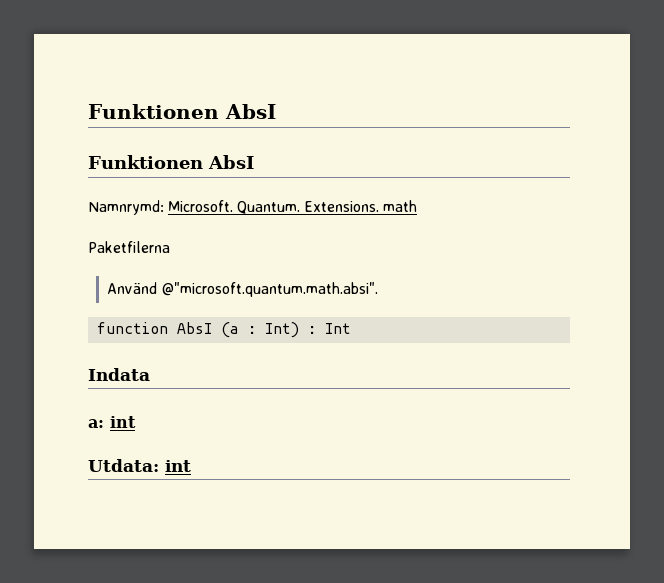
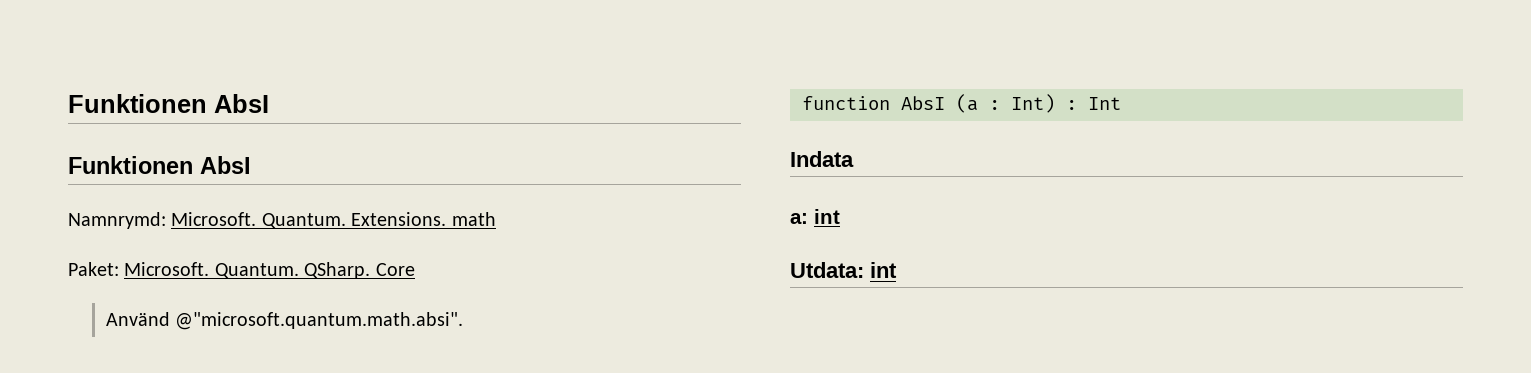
[88,241,170,253] Paketfilerna -> [68,262,415,279] Paket: Microsoft. Quantum. QSharp. Core

